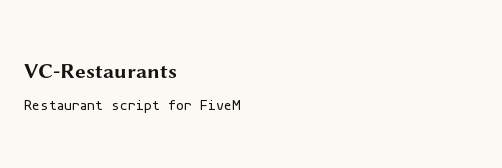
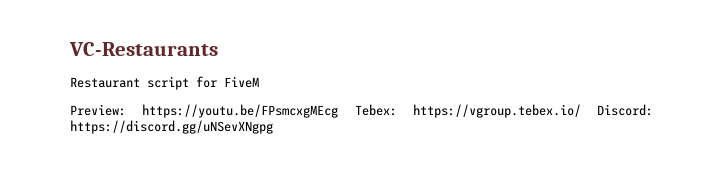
(241, 105) none -> [70,104,653,118] [70,120,273,134] // Preview: https://youtu.be/FPsmcxgMEcg Tebex: https://vgroup.tebex.io/ Discord: https://discord.gg/uNSevXNgpg

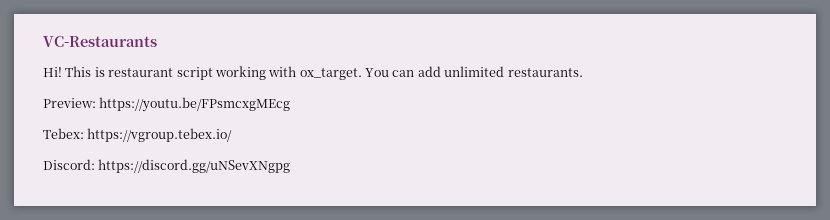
[70,76,259,90] Restaurant script for FiveM -> [43,66,583,80] Hi! This is restaurant script working with ox_target. You can add unlimited restaurants.
(339, 111) none -> (291, 104) //
(581, 111) none -> (233, 135) //

